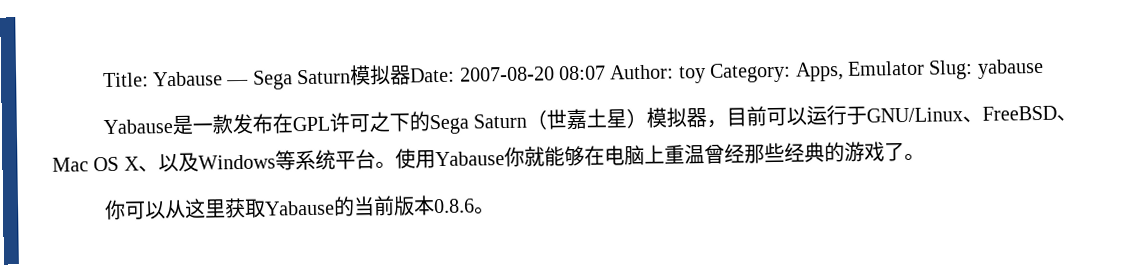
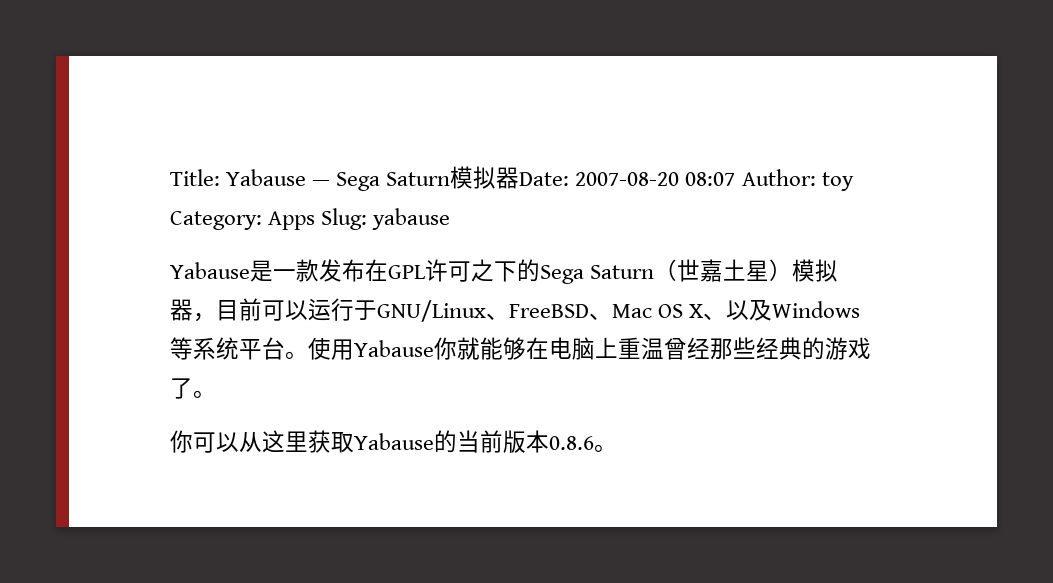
[794,60,925,82] Apps, Emulator -> [268,211,316,230] Apps

